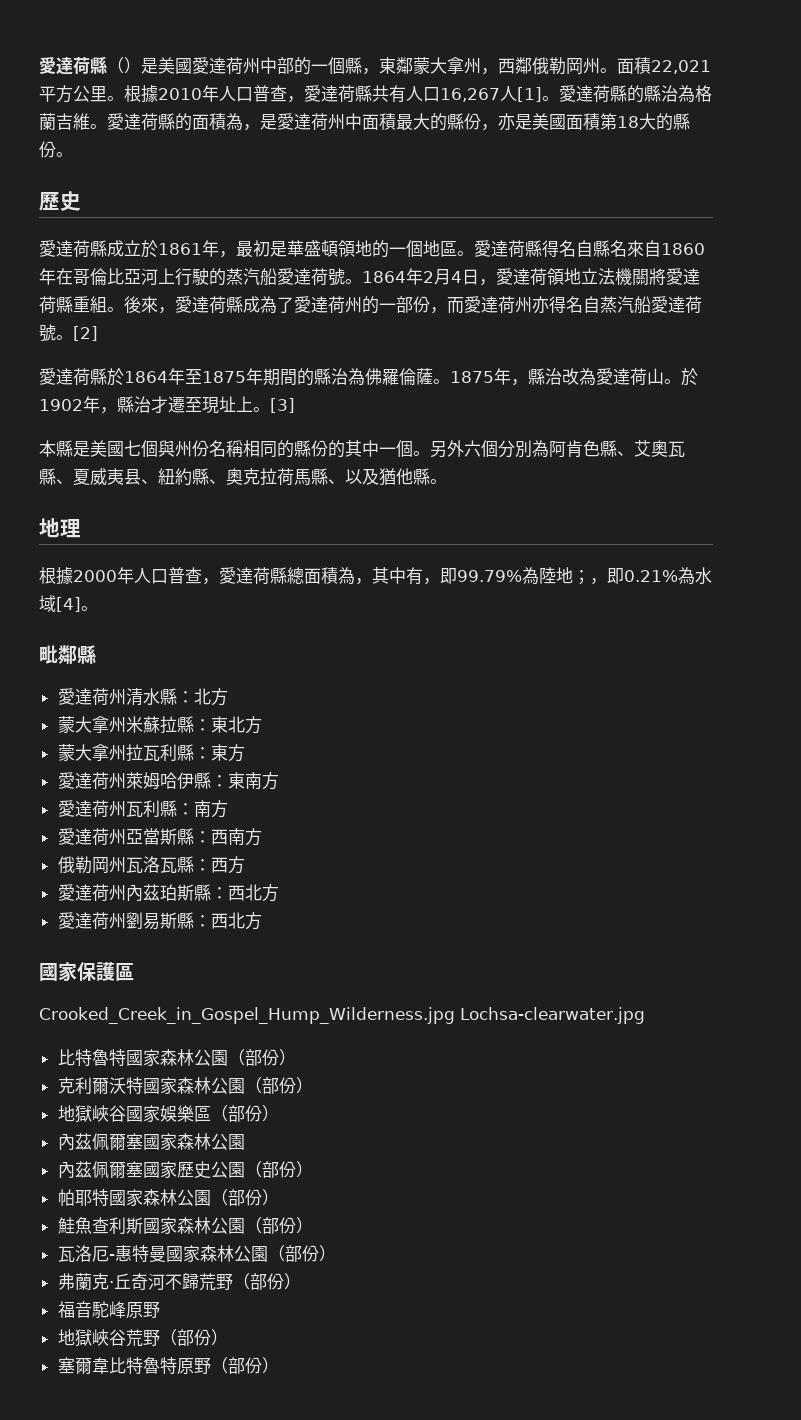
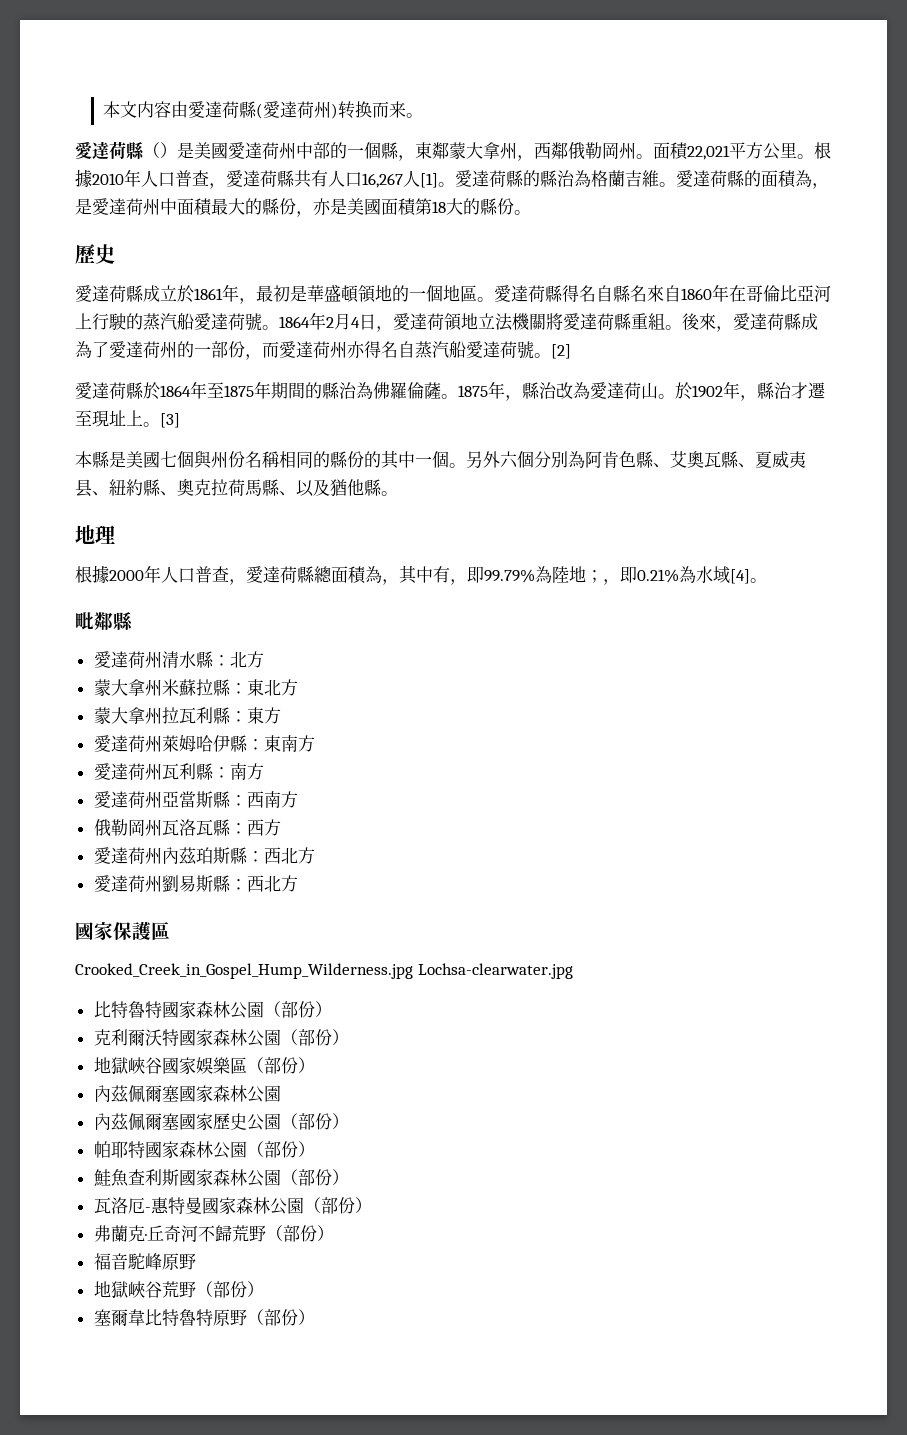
(39, 65) none -> [103,101,424,119] 本文内容由愛達荷縣(愛達荷州)转换而来。 //

